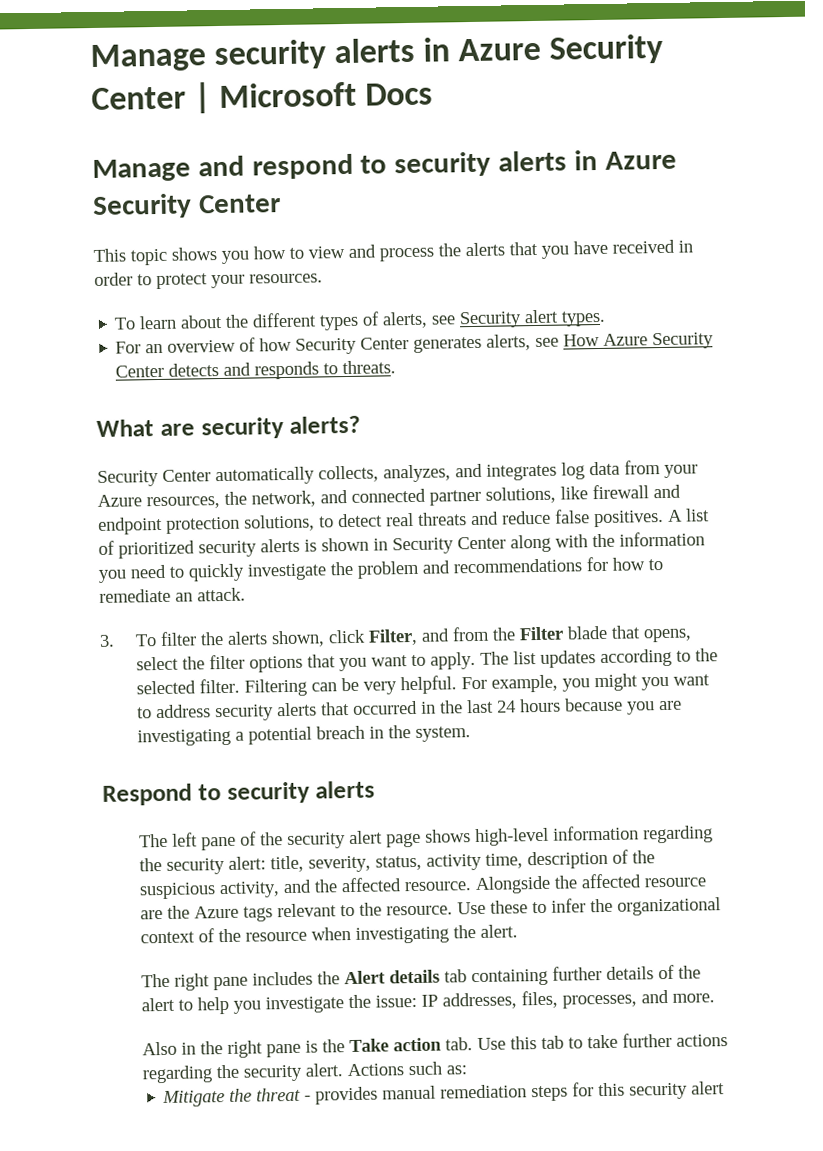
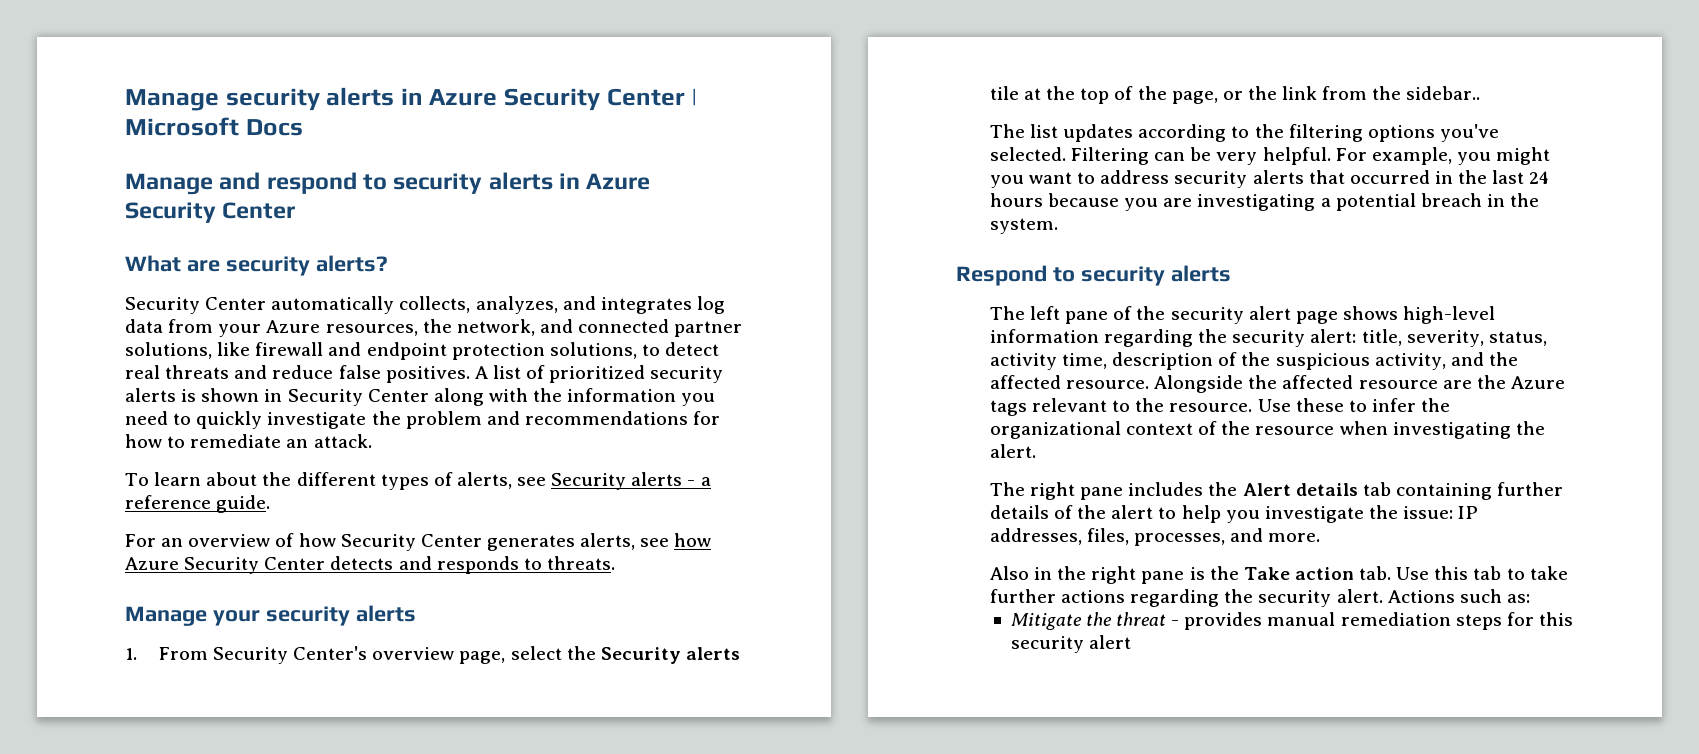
[93,239,693,266] [94,272,323,290] [114,309,607,331] [115,332,715,355] [115,360,397,380] // This topic shows you how to view and process the alerts that you have received in order to protect your resources. // To learn about the different types of alerts, see Security alert types. // For an overview of how Security Center generates alerts, see How Azure Security Center detects and responds to threats. -> (296, 210) none
[99,625,692,648] [135,651,476,673] 3. To filter the alerts shown, click Filter, and from the Filter blade that opens, select the filter options that you want to apply. -> [125,472,711,490] [125,495,271,513] [125,533,712,551] [125,556,615,574] [125,605,416,626] [125,646,740,664] [989,86,1481,104] To learn about the different types of alerts, see Security alerts - a reference guide. // For an overview of how Security Center generates alerts, see how Azure Security Center detects and responds to threats. // Manage your security alerts // 1. From Security Center's overview page, select the Security alerts tile at the top of the page, or the link from the sidebar.. //
[135,678,240,695] selected filter. -> [1288,124,1499,142] [989,147,1066,161] filtering options you've selected.

